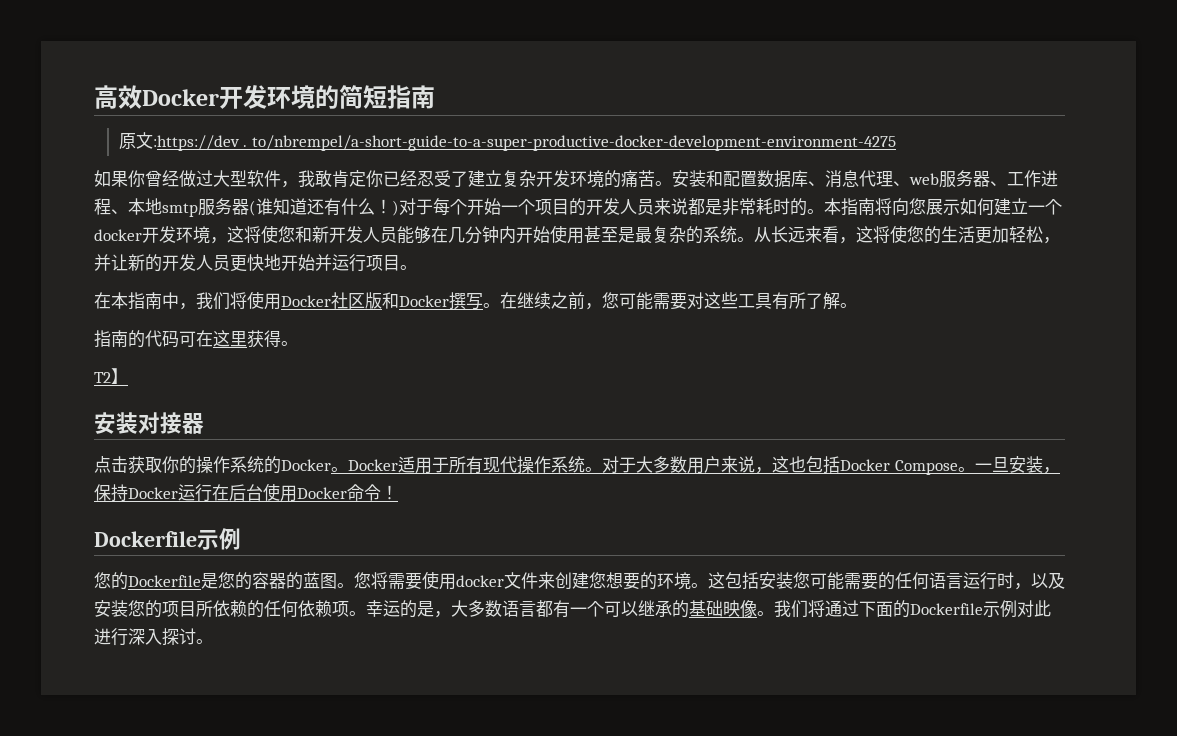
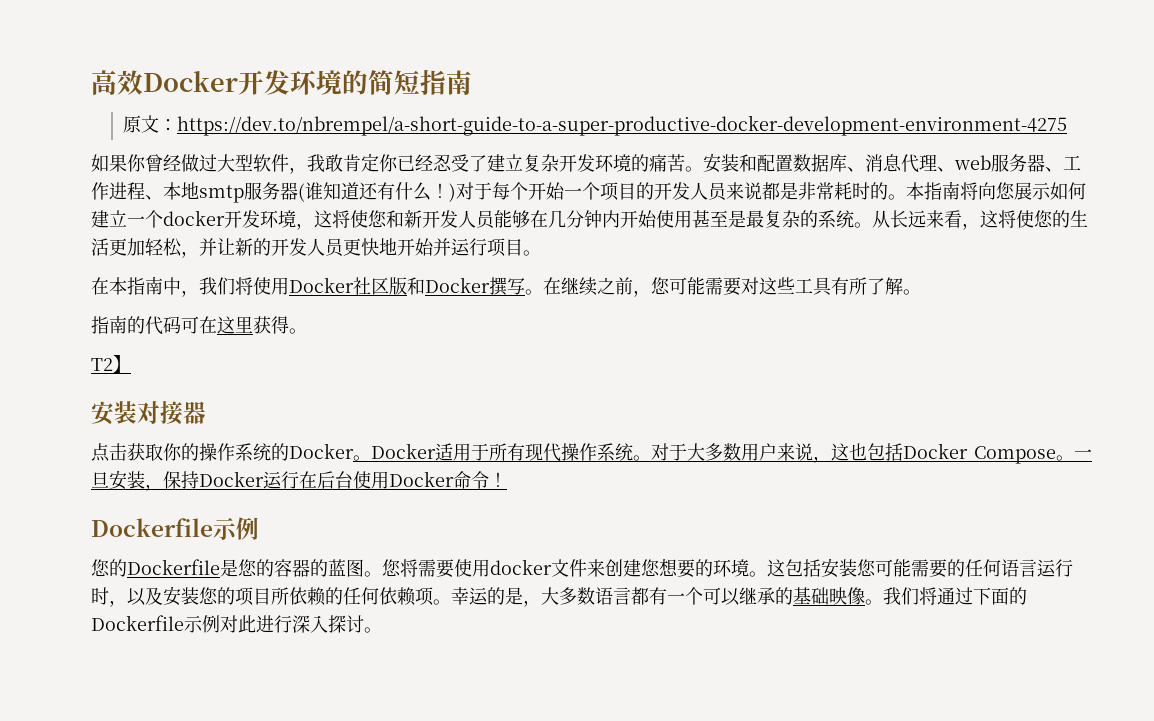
[152,135,896,151] :https://dev . to/nbrempel/a-short-guide-to-a-super-productive-docker-development-environment-4275 -> [159,115,1068,136] ：https://dev.to/nbrempel/a-short-guide-to-a-super-productive-docker-development-environment-4275

